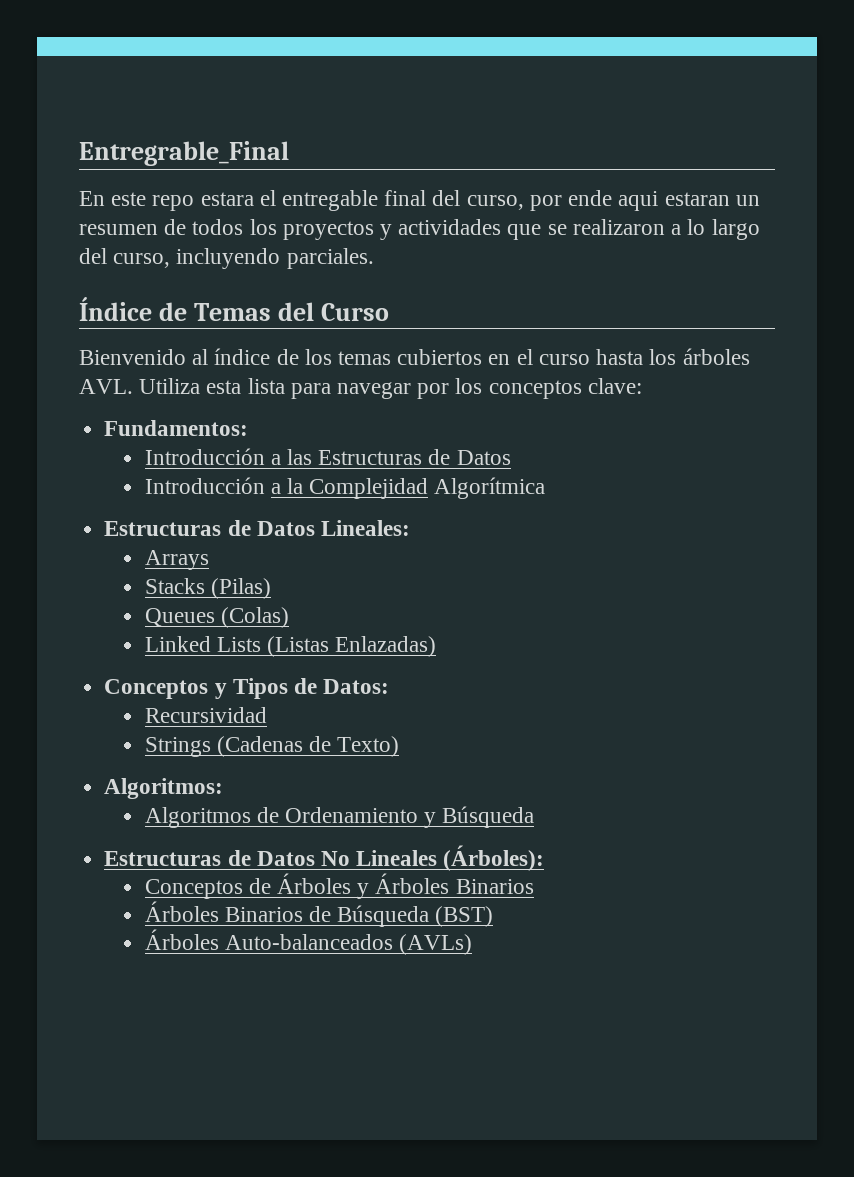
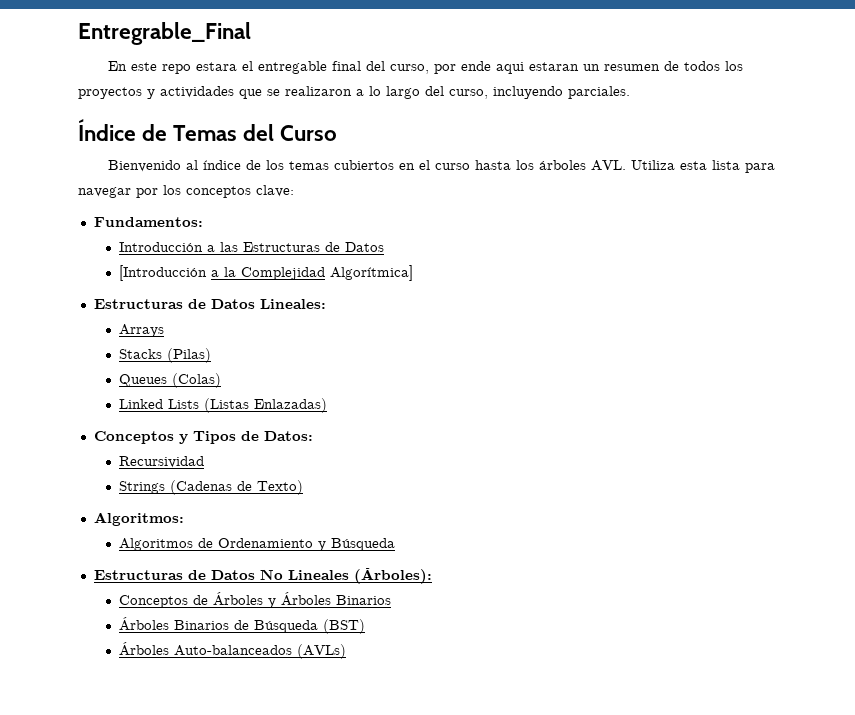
[144,477,265,494] Introducción -> [119,265,208,281] [Introducción
[434,477,546,499] Algorítmica -> [330,265,414,281] Algorítmica]

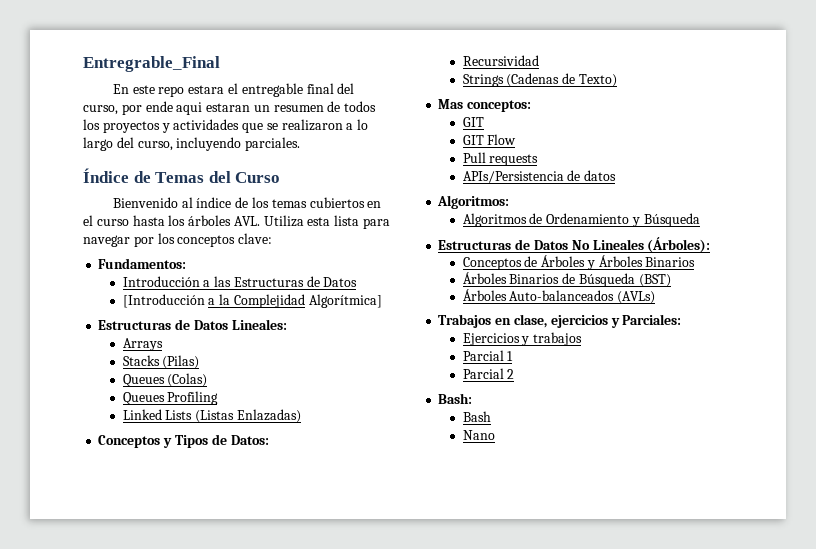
(222, 380) none -> [122,391,219,405] // Queues Profiling
(304, 487) none -> [438,99,532,112] [462,117,484,127] [462,134,517,145] [462,152,539,166] [462,170,617,183] // Mas conceptos: // GIT // GIT Flow // Pull requests // APIs/Persistencia de datos
(347, 651) none -> [438,314,682,328] [462,332,583,346] [462,350,514,361] [462,368,515,379] [438,393,473,404] [462,411,491,422] [462,430,495,440] // Trabajos en clase, ejercicios y Parciales: // Ejercicios y trabajos // Parcial 1 // Parcial 2 // Bash: // Bash // Nano

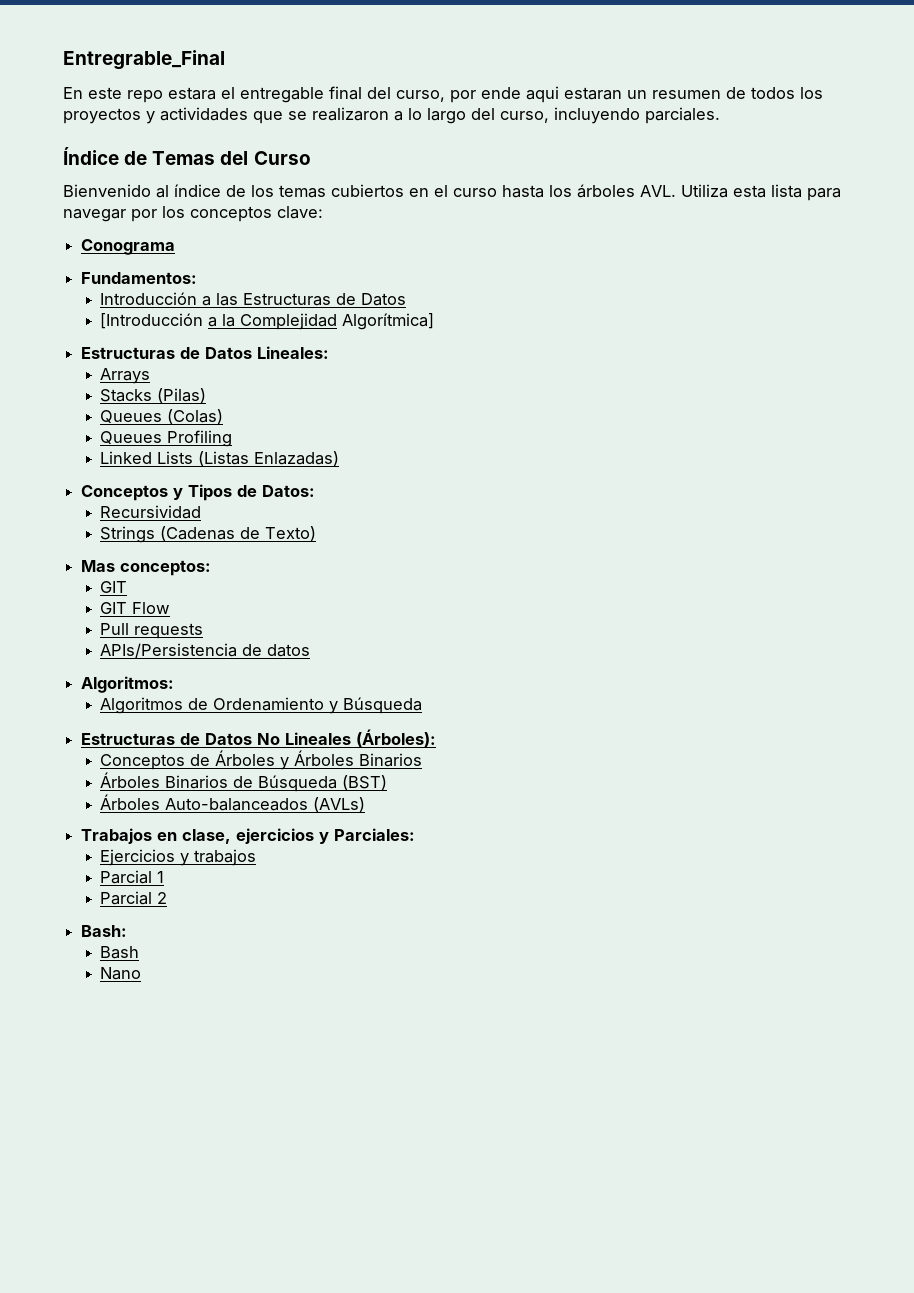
(273, 238) none -> [81,239,176,255] // Conograma

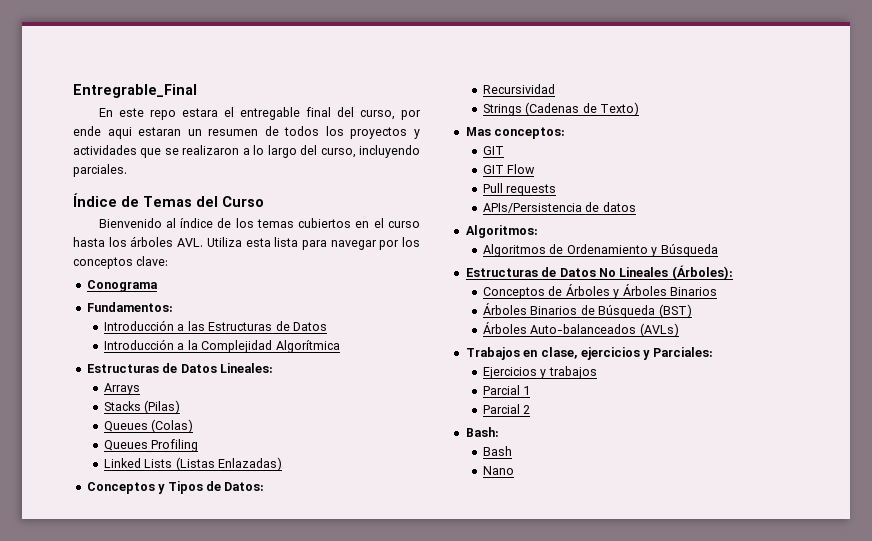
[100,313,204,329] [Introducción -> [104,339,175,350] Introducción
[342,313,435,330] Algorítmica] -> [275,340,340,353] Algorítmica

